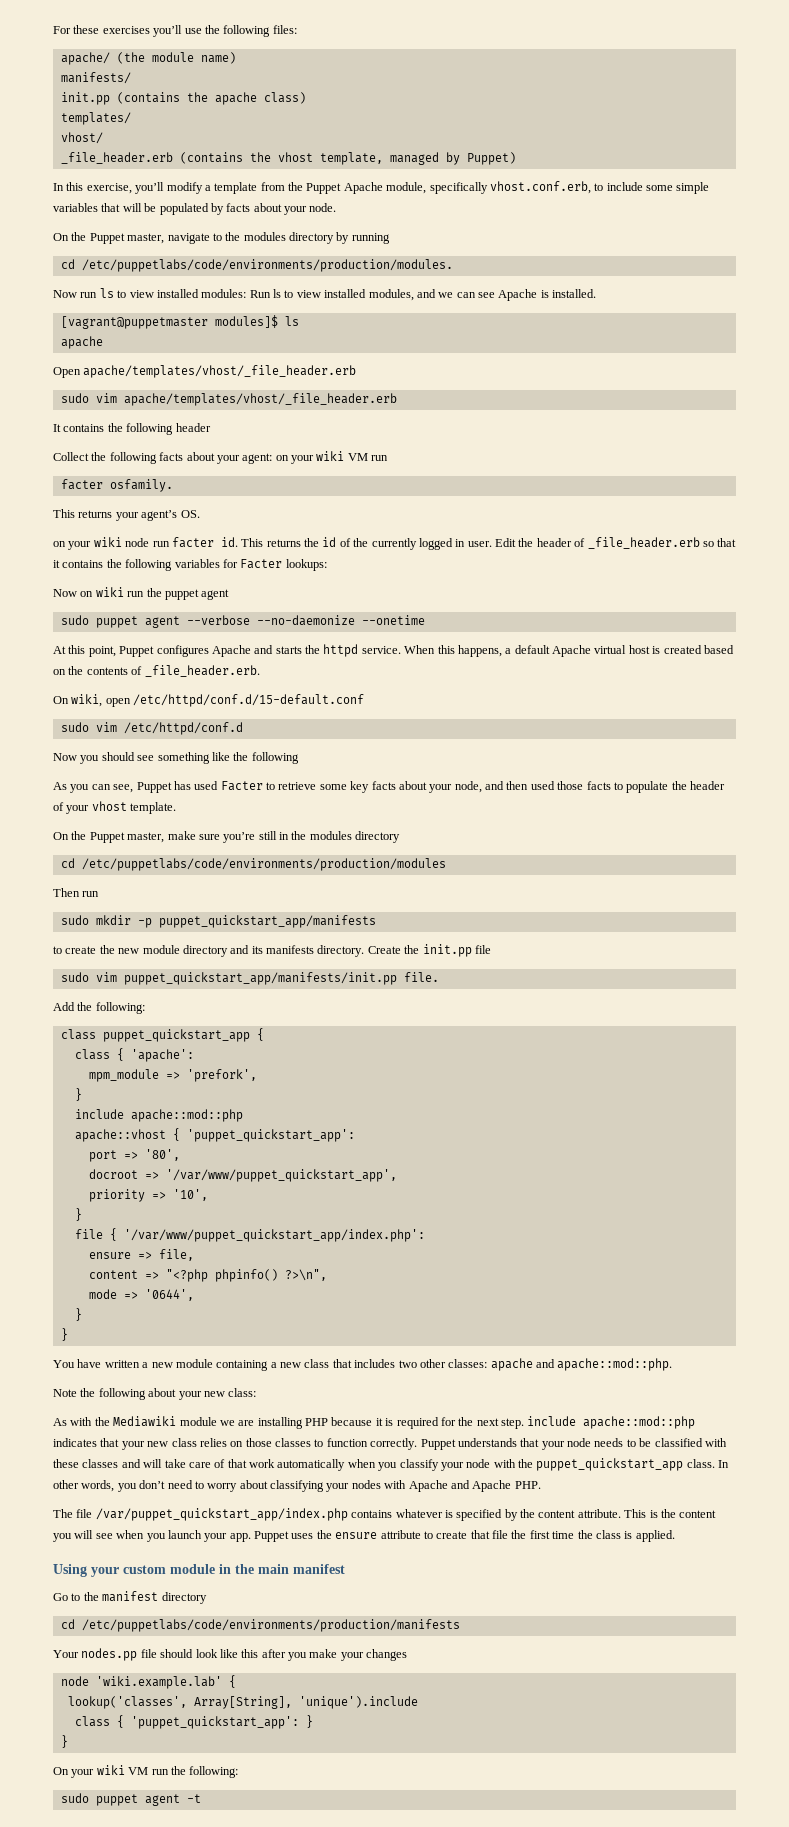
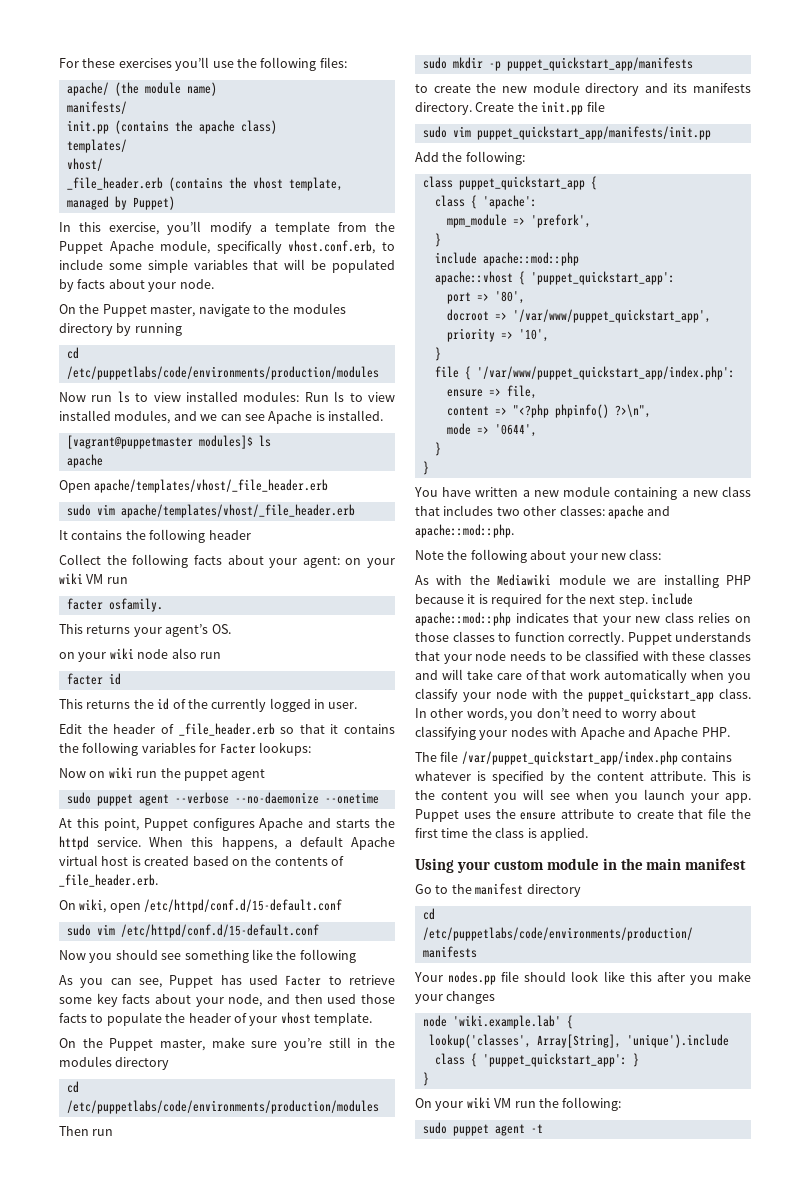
[81,259,453,272] /etc/puppetlabs/code/environments/production/modules. -> [66,366,379,380] /etc/puppetlabs/code/environments/production/modules
[152,537,238,548] run facter id. -> [171,648,221,659] [66,673,121,685] also run // facter id //
(492, 544) none -> (358, 705) //
[123,722,243,735] /etc/httpd/conf.d -> [120,924,319,938] /etc/httpd/conf.d/15-default.conf
[403,972,439,982] file. -> (711, 133) none

